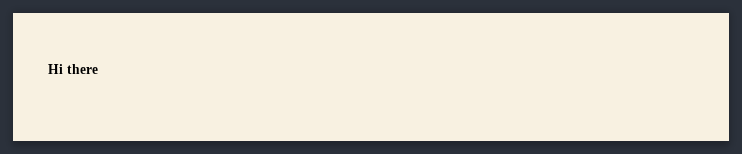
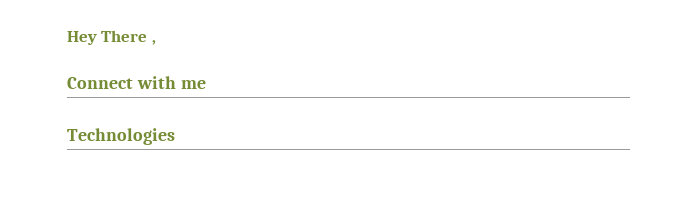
[48,64,98,74] Hi there -> [67,30,156,45] [67,76,206,89] [67,128,175,145] Hey There , // Connect with me // Technologies

